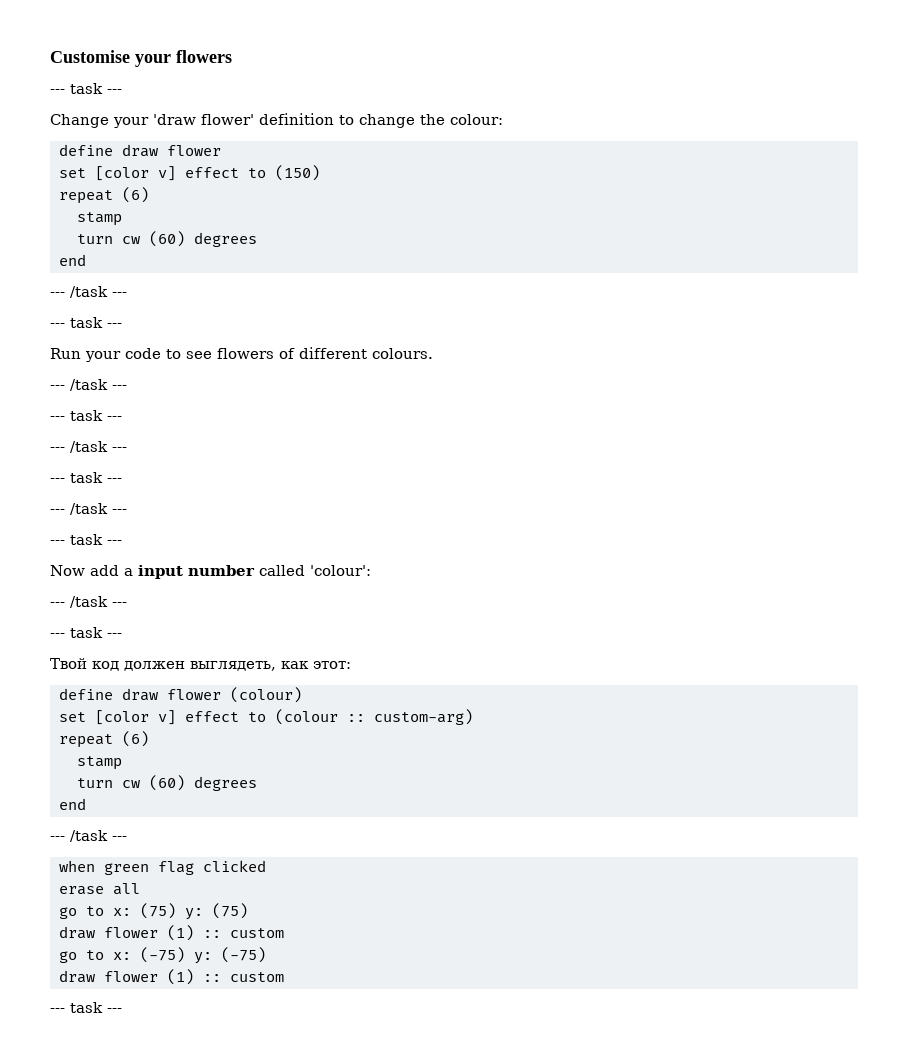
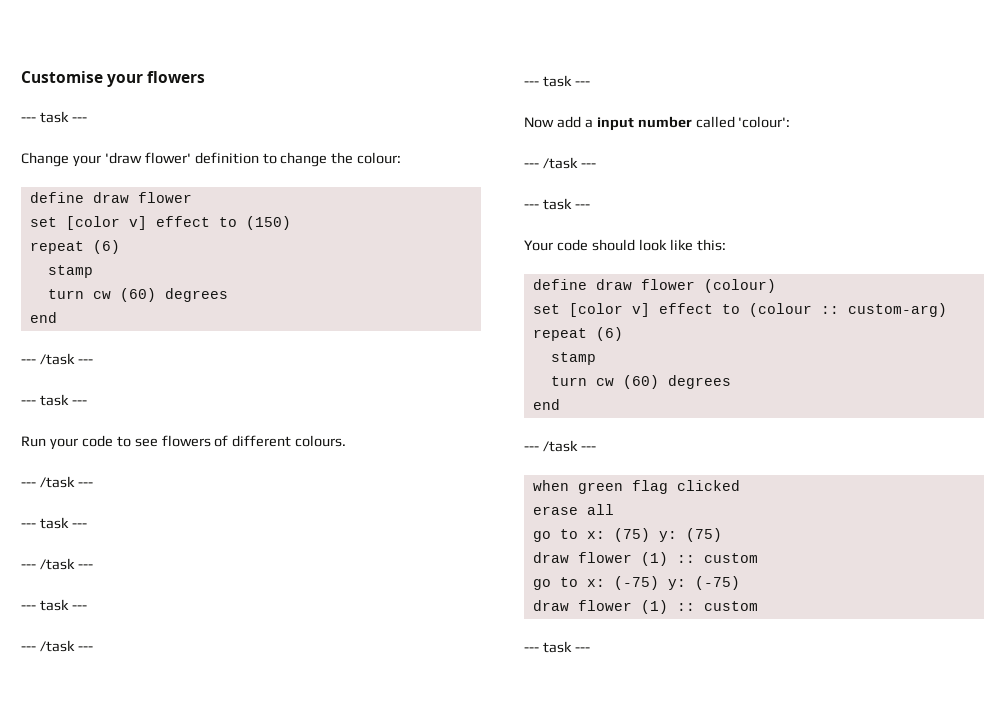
[50,658,351,671] Твой код должен выглядеть, как этот: -> [524,239,726,251] Your code should look like this:

